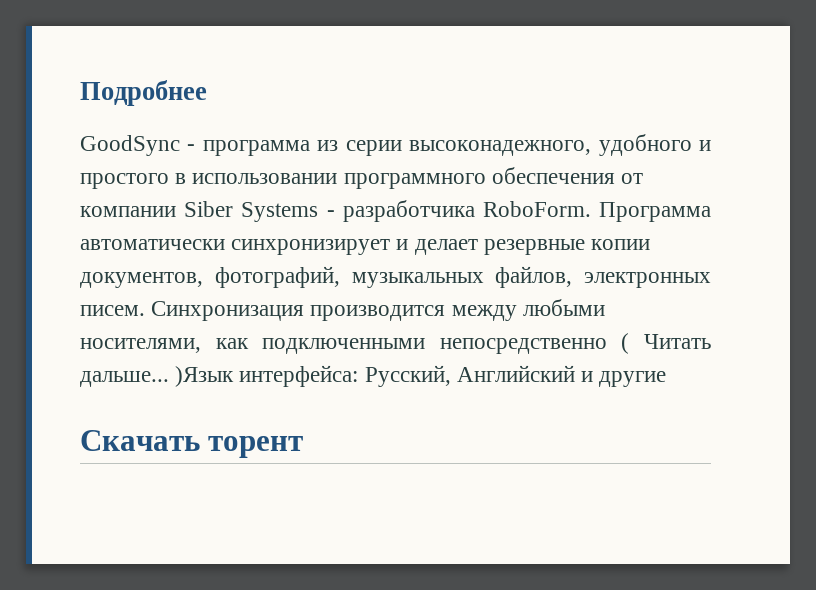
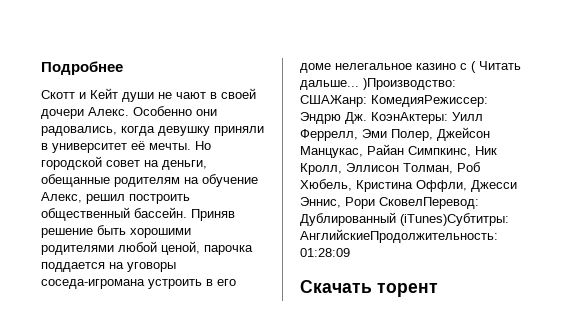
[80,134,711,156] [80,167,644,189] [80,200,711,222] [80,239,651,255] [80,266,711,288] [80,299,605,321] [80,333,711,354] [80,365,667,387] GoodSync - программа из серии высоконадежного, удобного и простого в использовании программного обеспечения от компании Siber Systems - разработчика RoboForm. Программа автоматически синхронизирует и делает резервные копии документов, фотографий, музыкальных файлов, электронных писем. Синхронизация производится между любыми носителями, как подключенными непосредственно ( Читать дальше... )Язык интерфейса: Русский, Английский и другие -> [41,88,256,102] [41,106,217,119] [41,126,264,136] [41,141,211,153] [41,156,207,170] [41,174,258,187] [41,192,190,204] [41,207,235,221] [41,225,191,238] [41,241,253,255] [41,262,176,272] [41,279,236,289] [300,61,521,73] [300,78,456,90] [300,95,488,107] [300,112,483,124] [300,127,490,141] [300,144,497,158] [300,162,480,175] [300,179,517,192] [300,197,479,209] [300,212,509,226] [300,229,498,243] [300,248,350,257] Скотт и Кейт души не чают в своей дочери Алекс. Особенно они радовались, когда девушку приняли в университет её мечты. Но городской совет на деньги, обещанные родителям на обучение Алекс, решил построить общественный бассейн. Приняв решение быть хорошими родителями любой ценой, парочка поддается на уговоры соседа-игромана устроить в его доме нелегальное казино с ( Читать дальше... )Производство: СШАЖанр: КомедияРежиссер: Эндрю Дж. КоэнАктеры: Уилл Феррелл, Эми Полер, Джейсон Манцукас, Райан Симпкинс, Ник Кролл, Эллисон Толман, Роб Хюбель, Кристина Оффли, Джесси Эннис, Рори СковелПеревод: Дублированный (iTunes)Субтитры: АнглийскиеПродолжительность: 01:28:09

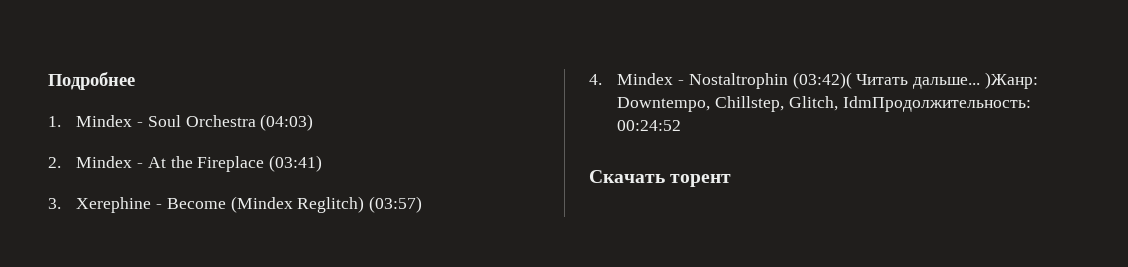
[41,88,256,102] [41,106,217,119] [41,126,264,136] [41,141,211,153] [41,156,207,170] [41,174,258,187] [41,192,190,204] [41,207,235,221] [41,225,191,238] [41,241,253,255] [41,262,176,272] [41,279,236,289] [300,61,521,73] [300,78,456,90] [300,95,488,107] [300,112,483,124] [300,127,490,141] [300,144,497,158] [300,162,480,175] [300,179,517,192] [300,197,479,209] [300,212,509,226] [300,229,498,243] [300,248,350,257] Скотт и Кейт души не чают в своей дочери Алекс. Особенно они радовались, когда девушку приняли в университет её мечты. Но городской совет на деньги, обещанные родителям на обучение Алекс, решил построить общественный бассейн. Приняв решение быть хорошими родителями любой ценой, парочка поддается на уговоры соседа-игромана устроить в его доме нелегальное казино с ( Читать дальше... )Производство: СШАЖанр: КомедияРежиссер: Эндрю Дж. КоэнАктеры: Уилл Феррелл, Эми Полер, Джейсон Манцукас, Райан Симпкинс, Ник Кролл, Эллисон Толман, Роб Хюбель, Кристина Оффли, Джесси Эннис, Рори СковелПеревод: Дублированный (iTunes)Субтитры: АнглийскиеПродолжительность: 01:28:09 -> [48,114,314,131] [48,155,323,172] [48,196,423,213] [589,72,1038,89] [617,96,1031,112] [617,120,682,131] 1. Mindex - Soul Orchestra (04:03) // 2. Mindex - At the Fireplace (03:41) // 3. Xerephine - Become (Mindex Reglitch) (03:57) // 4. Mindex - Nostaltrophin (03:42)( Читать дальше... )Жанр: Downtempo, Chillstep, Glitch, IdmПродолжительность: 00:24:52

